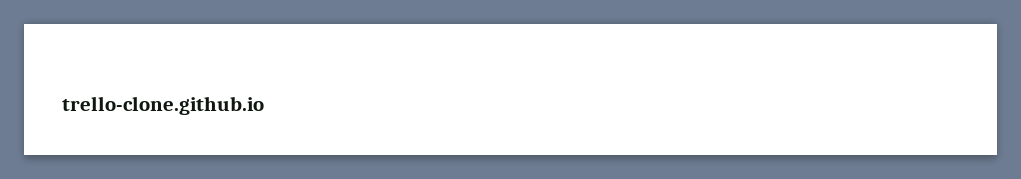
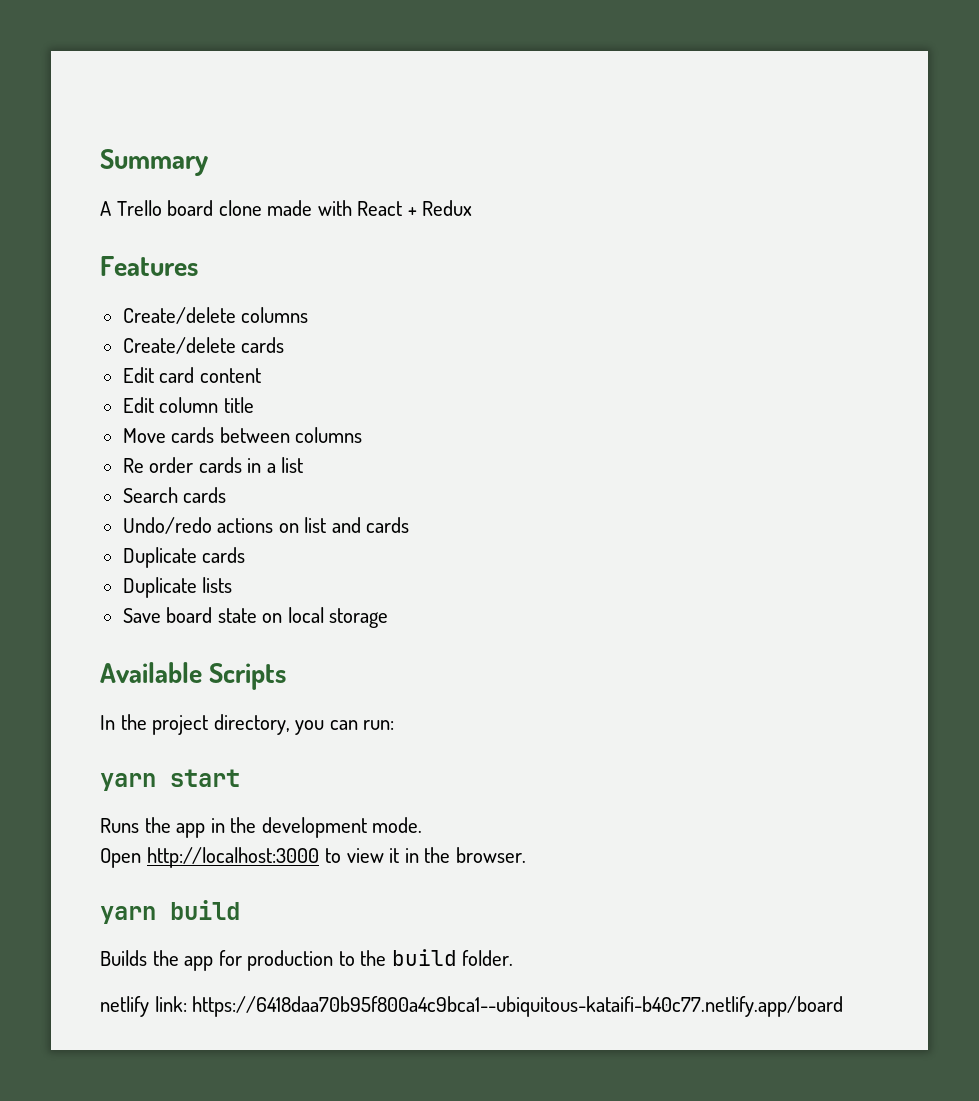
[62,96,264,115] trello-clone.github.io -> [100,149,208,176] [100,200,473,216] [100,256,198,276] [122,307,309,324] [122,337,285,354] [122,367,261,383] [122,397,254,413] [122,427,363,443] [122,457,304,473] [122,487,227,503] [122,517,410,534] [122,547,246,568] [122,577,233,598] [122,607,389,628] [100,662,287,690] [100,714,395,735] [100,769,240,791] [100,817,423,838] [100,847,526,868] [100,900,240,924] [100,949,514,971] [100,996,844,1017] Summary // A Trello board clone made with React + Redux // Features // Create/delete columns // Create/delete cards // Edit card content // Edit column title // Move cards between columns // Re order cards in a list // Search cards // Undo/redo actions on list and cards // Duplicate cards // Duplicate lists // Save board state on local storage // Available Scripts // In the project directory, you can run: // yarn start // Runs the app in the development mode. // Open http://localhost:3000 to view it in the browser. // yarn build // Builds the app for production to the build folder. // netlify link: https://6418daa70b95f800a4c9bca1--ubiquitous-kataifi-b40c77.netlify.app/board

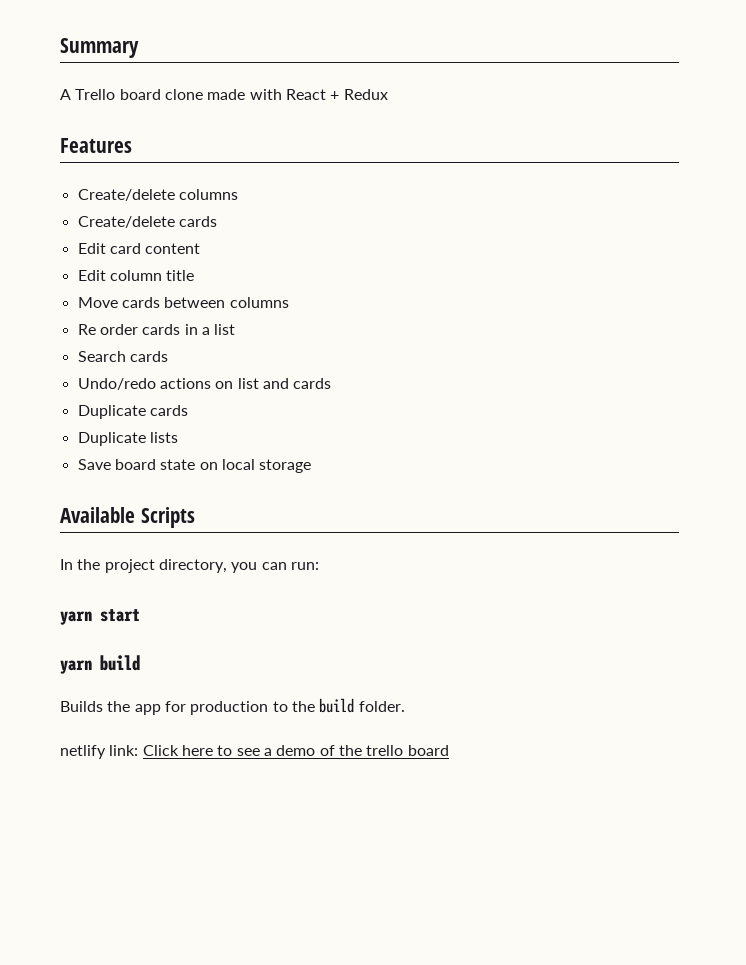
[100,817,423,838] [100,847,526,868] // Runs the app in the development mode. // Open http://localhost:3000 to view it in the browser. -> (140, 615) none
[192,996,844,1017] https://6418daa70b95f800a4c9bca1--ubiquitous-kataifi-b40c77.netlify.app/board -> [142,745,449,756] Click here to see a demo of the trello board

